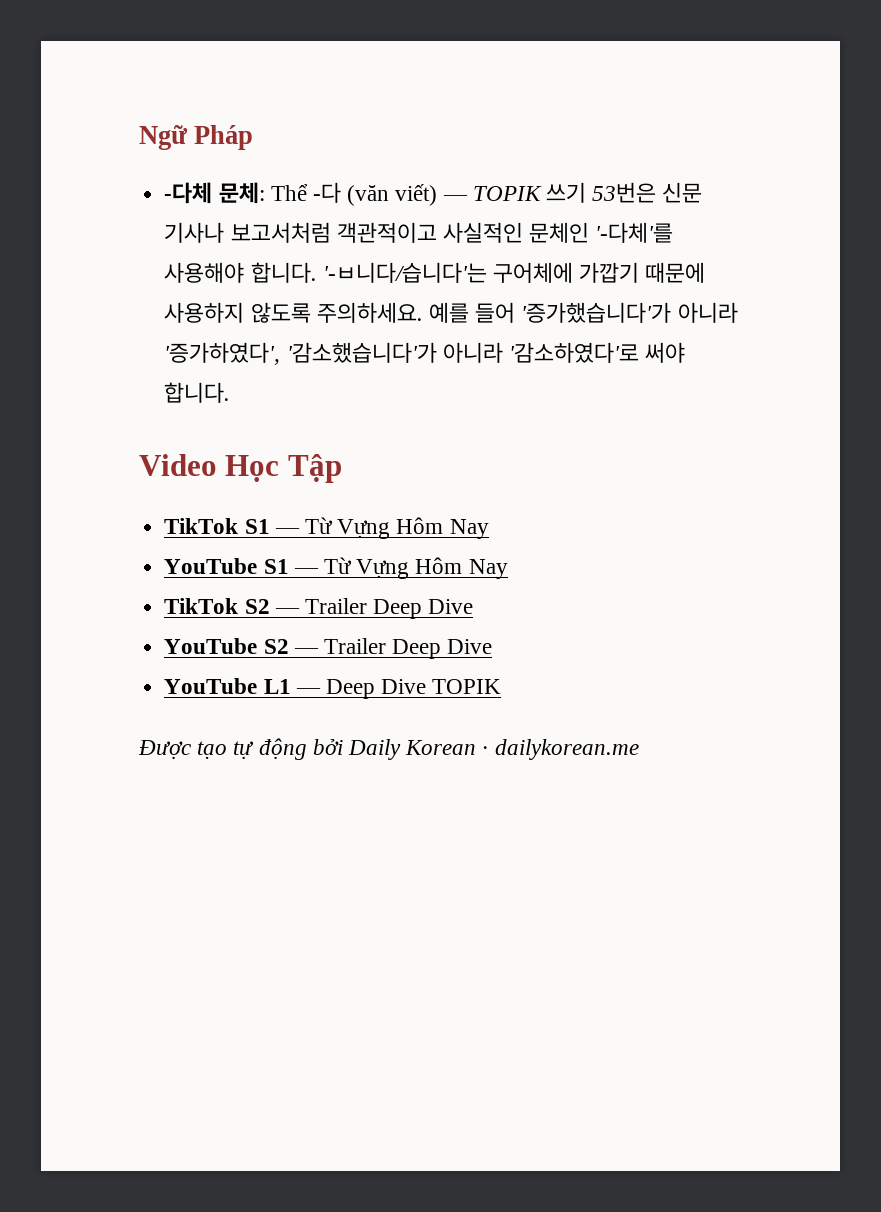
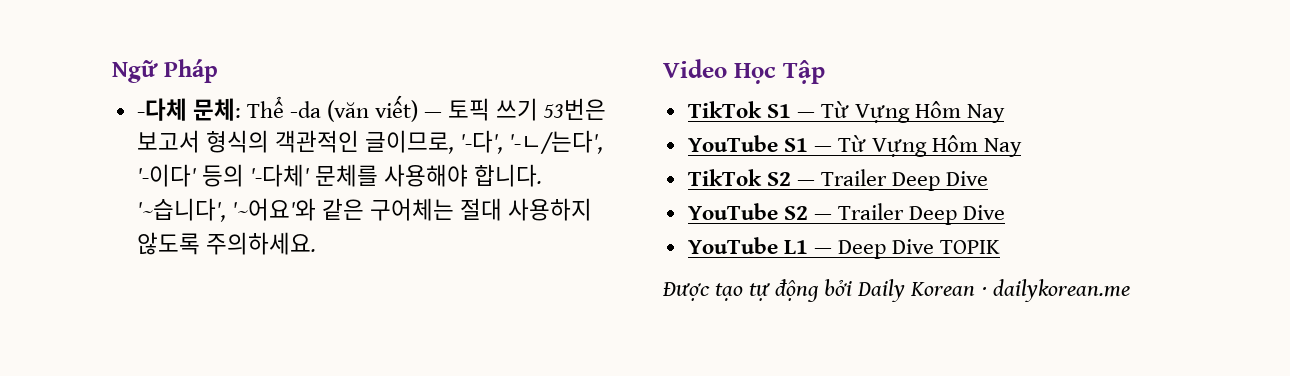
[312,182,341,203] -다 -> [289,101,321,118] -da
[472,186,542,201] TOPIK -> [448,98,491,121] 토픽
[662,182,703,203] [164,222,674,243] [164,262,706,283] [164,302,738,323] [164,342,686,365] [164,382,231,403] 신문 기사나 보고서처럼 객관적이고 사실적인 문체인 '-다체'를 사용해야 합니다. '-ㅂ니다/습니다'는 구어체에 가깝기 때문에 사용하지 않도록 주의하세요. 예를 들어 '증가했습니다'가 아니라 '증가하였다', '감소했습니다'가 아니라 '감소하였다'로 써야 합니다. -> [136,130,604,154] [136,164,543,187] [136,198,593,222] [136,232,316,255] 보고서 형식의 객관적인 글이므로, '-다', '-ㄴ/는다', '-이다' 등의 '-다체' 문체를 사용해야 합니다. '~습니다', '~어요'와 같은 구어체는 절대 사용하지 않도록 주의하세요.

